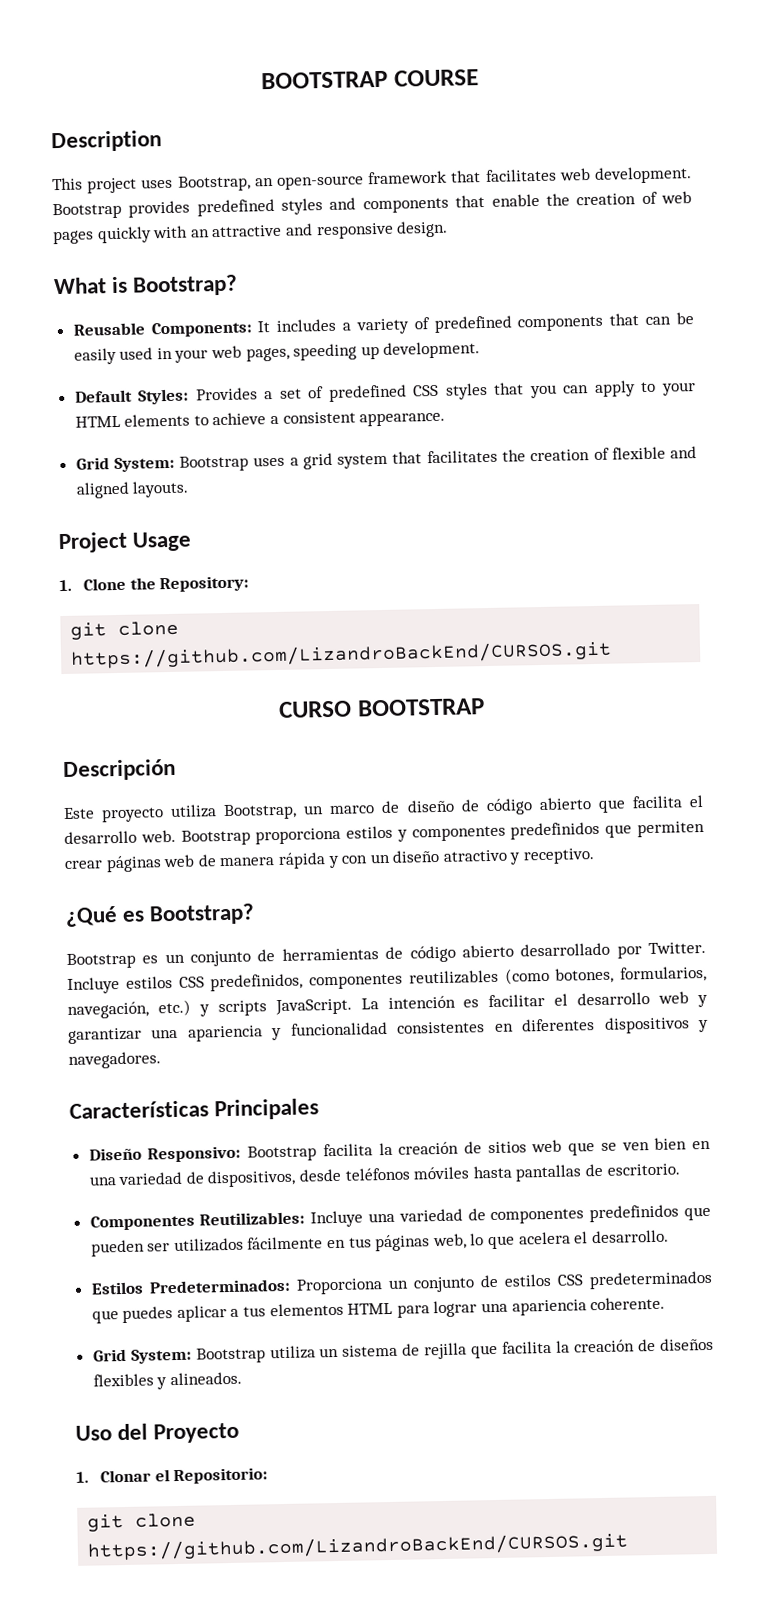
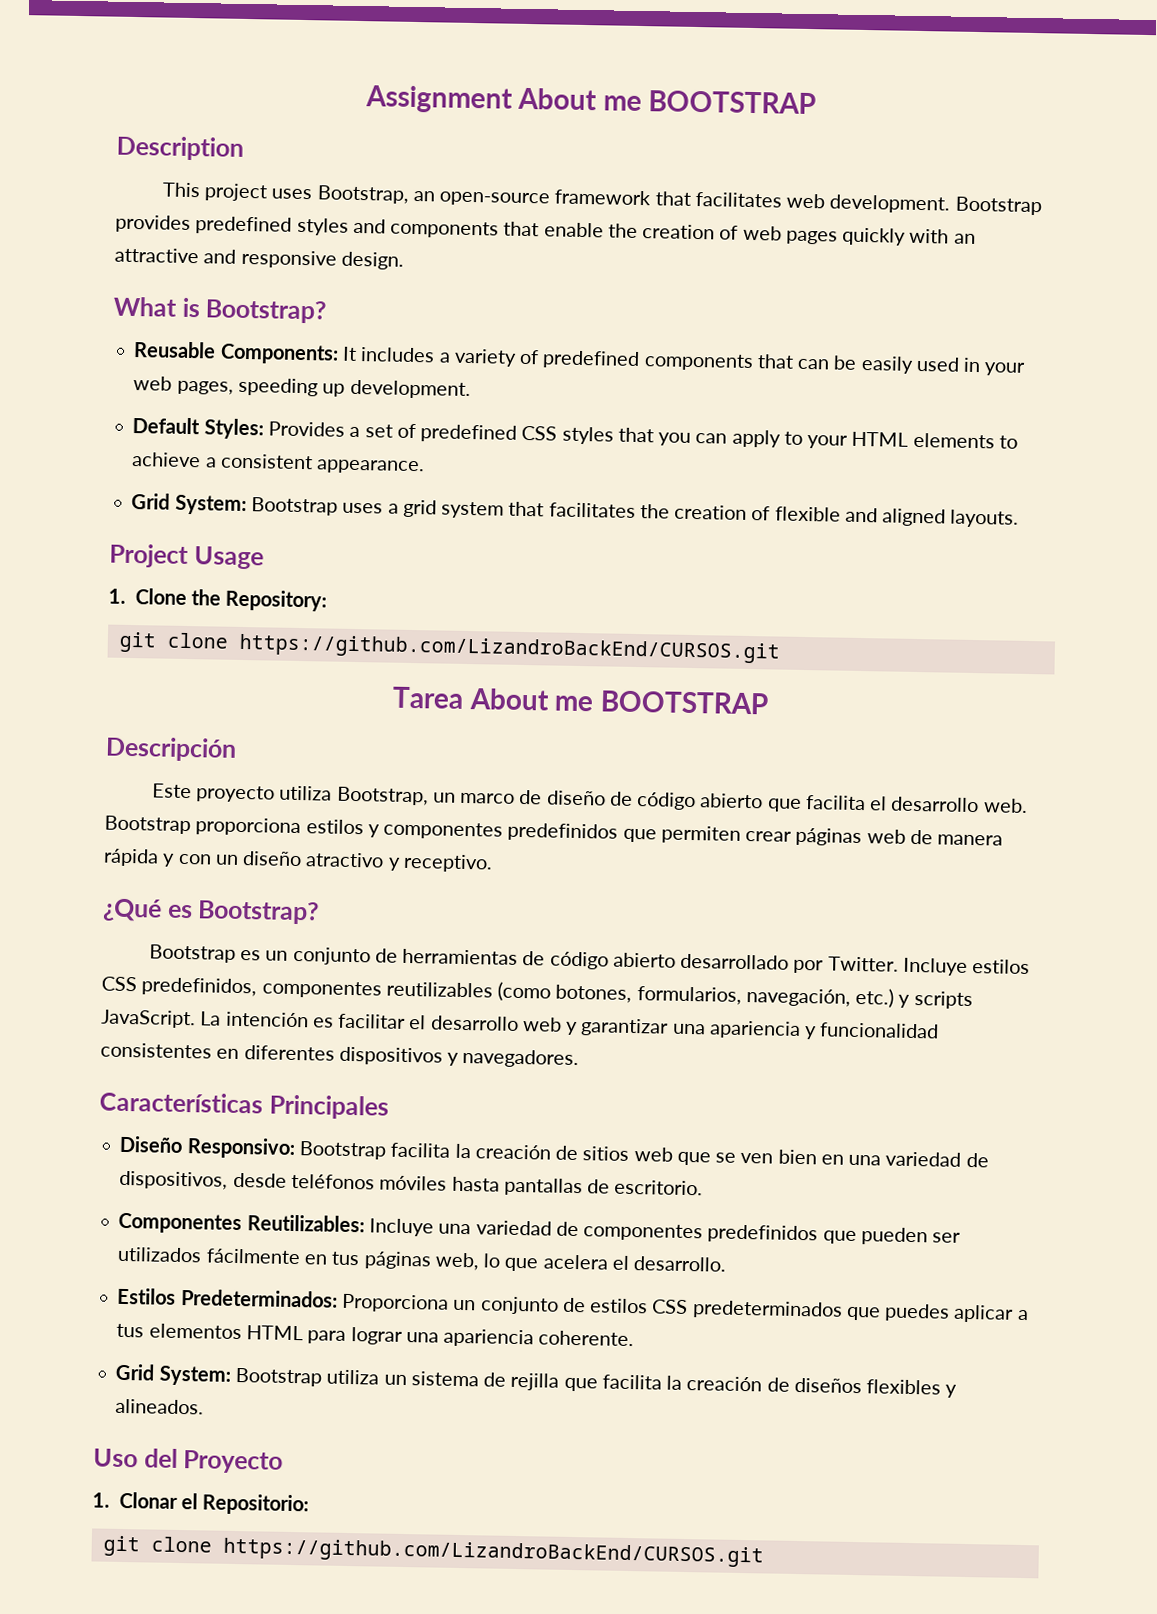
[261,69,479,90] BOOTSTRAP COURSE -> [364,85,817,115] Assignment About me BOOTSTRAP
[278,700,353,718] CURSO -> [392,686,594,712] Tarea About me

